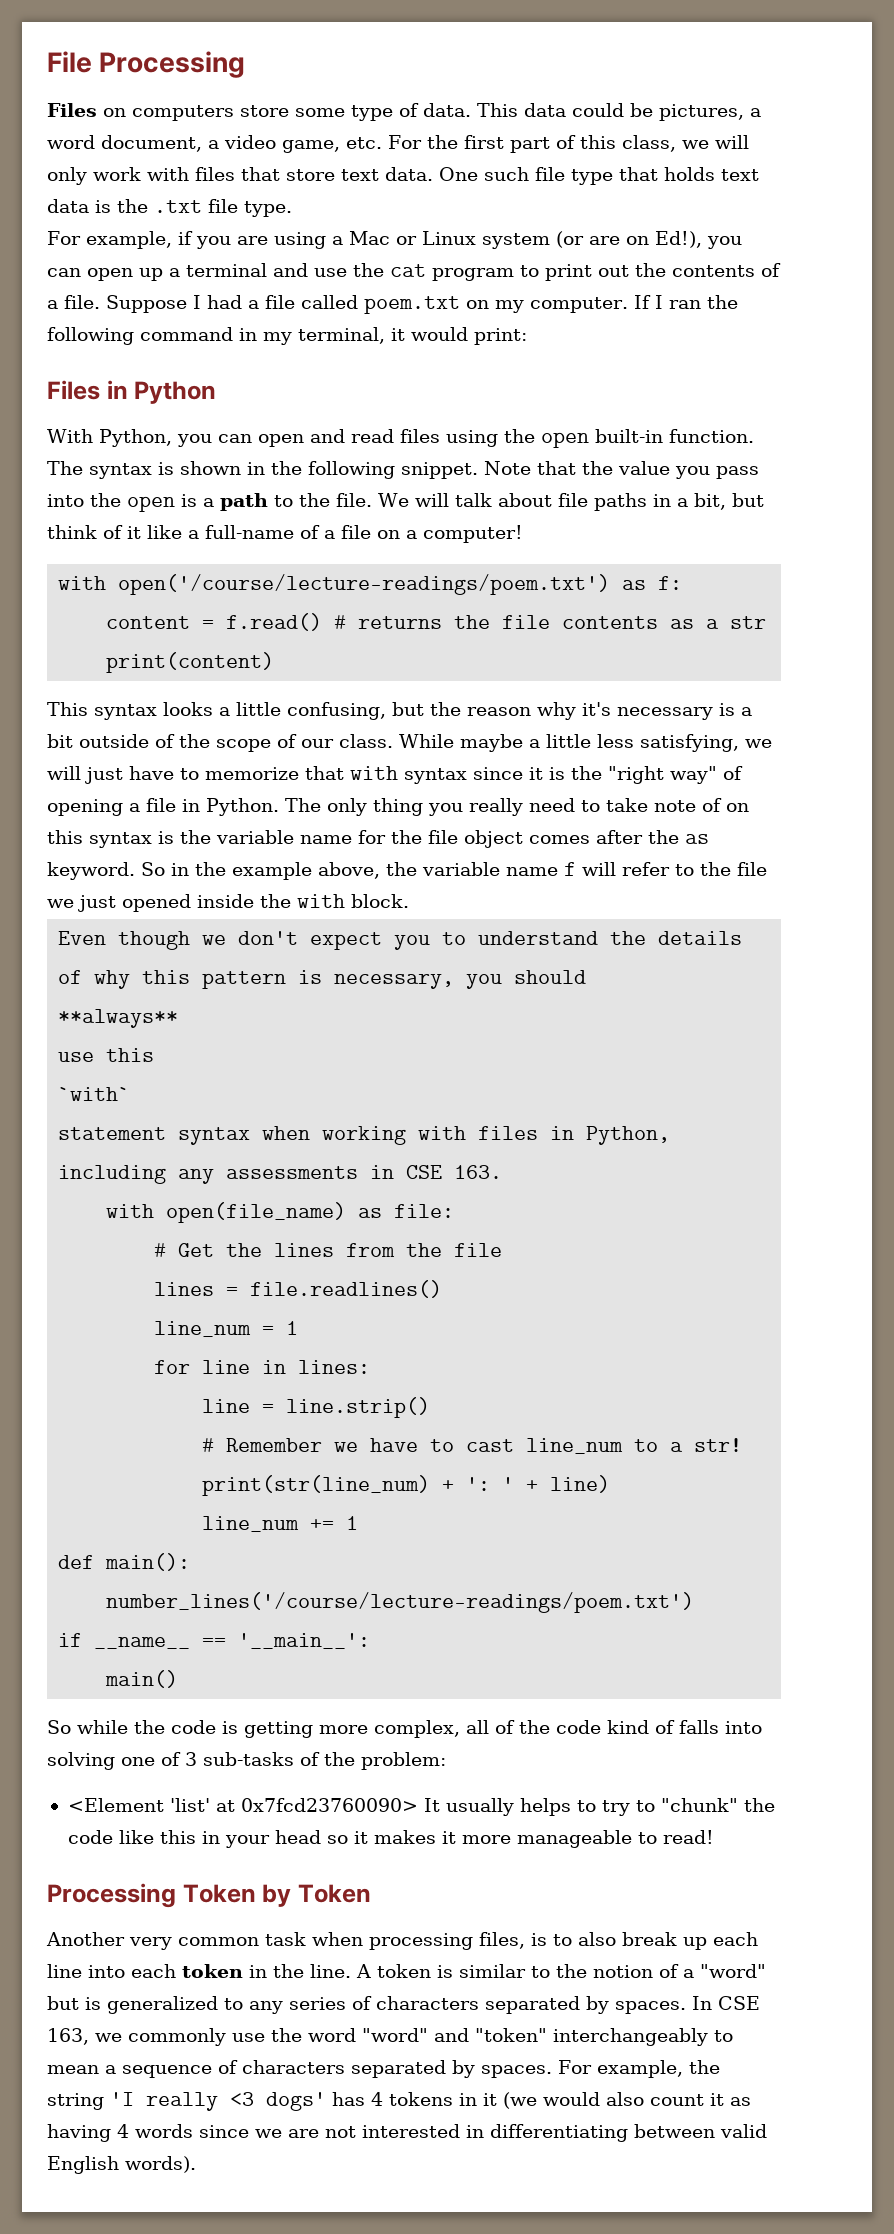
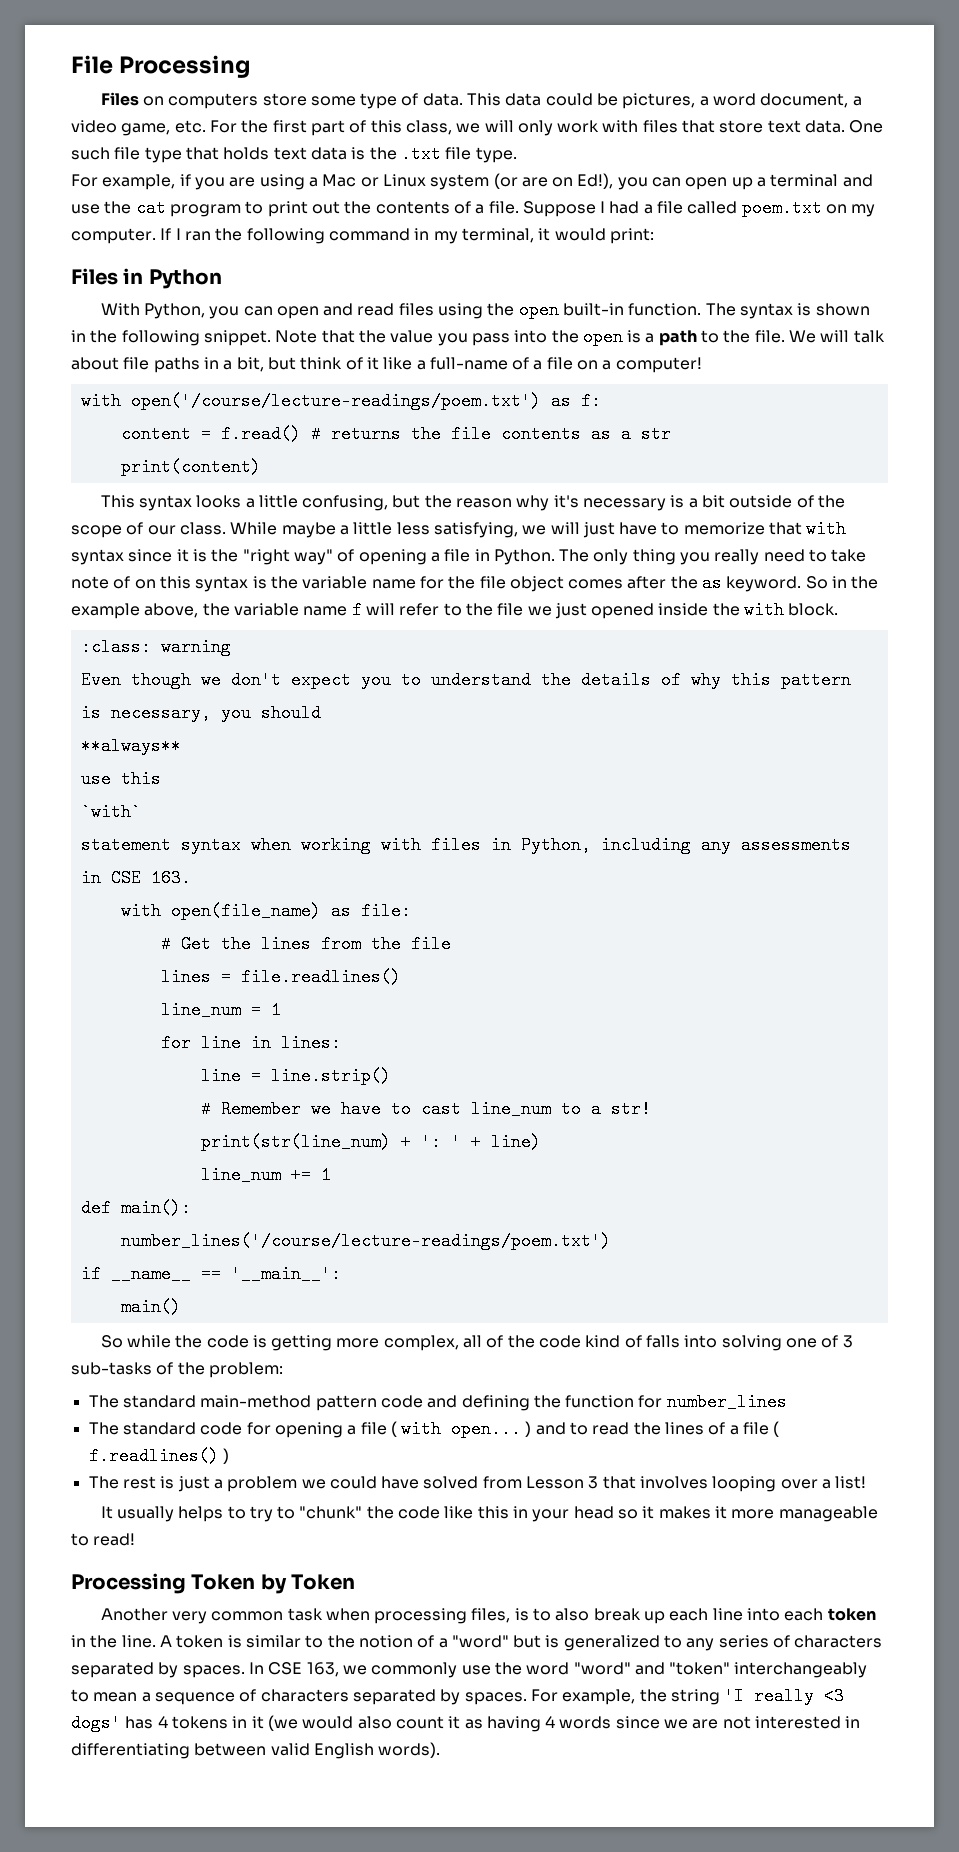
(409, 901) none -> [80,638,231,656] // :class: warning
[67,1798,418,1812] <Element 'list' at 0x7fcd23760090> -> [88,1393,787,1411] [88,1420,780,1438] [88,1447,229,1465] [88,1476,867,1492] The standard main-method pattern code and defining the function for number_lines // The standard code for opening a file ( with open... ) and to read the lines of a file ( f.readlines() ) // The rest is just a problem we could have solved from Lesson 3 that involves looping over a list! //

